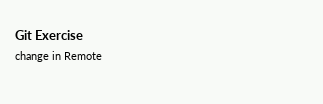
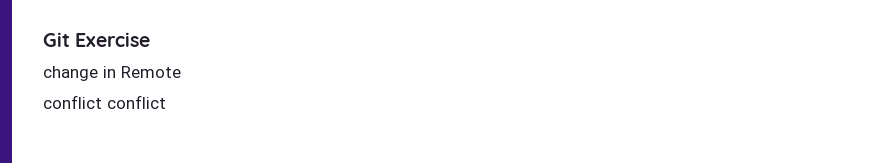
(102, 56) none -> [43,95,166,109] // conflict conflict

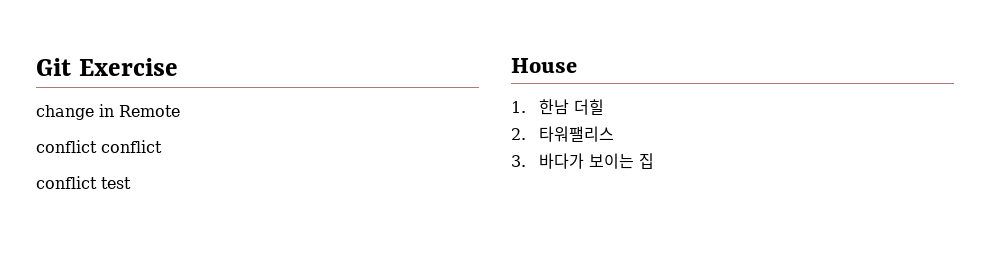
(166, 102) none -> [36,176,131,189] [511,58,577,73] [511,99,604,115] [511,126,614,142] [511,153,654,169] // conflict test // House // 1. 한남 더힐 // 2. 타워팰리스 // 3. 바다가 보이는 집

